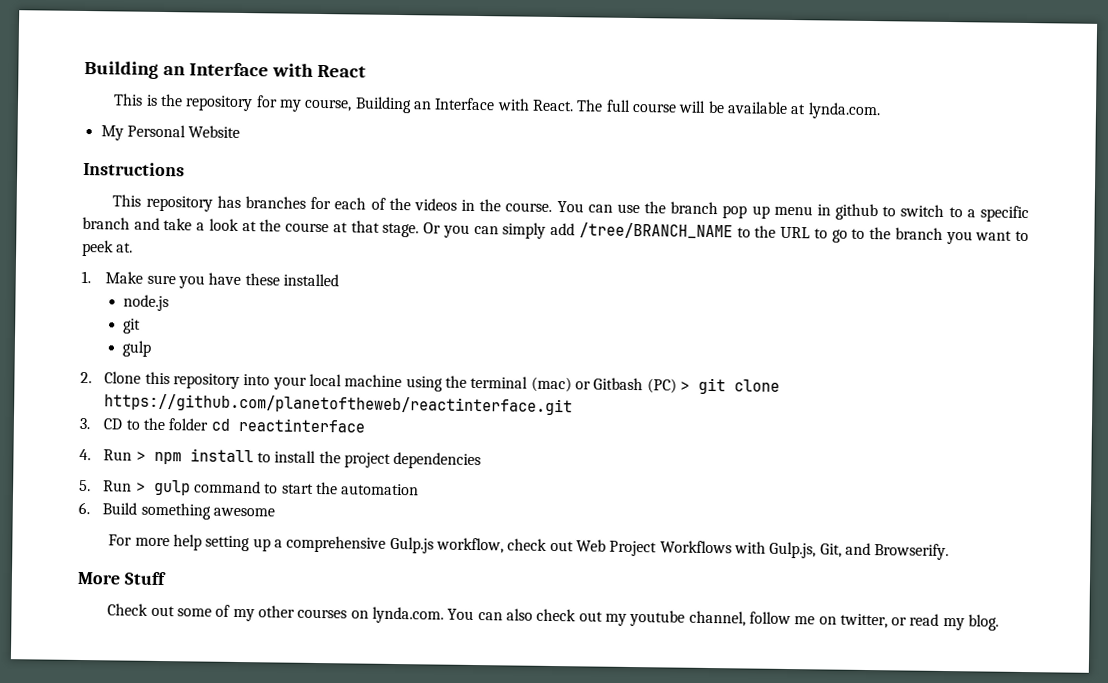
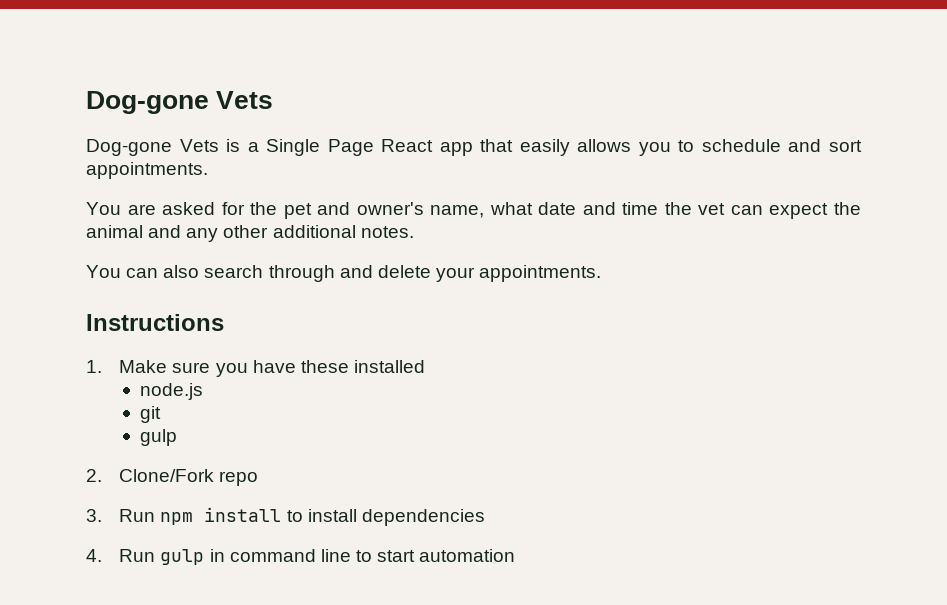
[84,60,366,79] [113,93,881,120] [100,124,241,141] [83,161,185,177] [112,194,1029,223] [82,216,1030,245] [82,239,134,257] Building an Interface with React // This is the repository for my course, Building an Interface with React. The full course will be available at lynda.com. // My Personal Website // Instructions // This repository has branches for each of the videos in the course. You can use the branch pop up menu in github to switch to a specific branch and take a look at the course at that stage. Or you can simply add /tree/BRANCH_NAME to the URL to go to the branch you want to peek at. -> [86,91,274,114] [86,139,862,156] [86,162,208,179] [86,202,861,219] [86,225,414,242] [86,265,602,282] [86,314,224,331] Dog-gone Vets // Dog-gone Vets is a Single Page React app that easily allows you to schedule and sort appointments. // You are asked for the pet and owner's name, what date and time the vet can expect the animal and any other additional notes. // You can also search through and delete your appointments. // Instructions
[104,371,780,395] [104,393,574,416] [79,417,365,433] [79,448,146,461] Clone this repository into your local machine using the terminal (mac) or Gitbash (PC) > git clone https://github.com/planetoftheweb/reactinterface.git // 3. CD to the folder cd reactinterface // 4. Run > -> [119,469,259,486] [86,509,156,522] Clone/Fork repo // 3. Run
[318,451,392,468] the project -> (357, 515) none
[79,479,262,496] 5. Run > gulp command -> [86,549,351,565] 4. Run gulp in command line
[316,481,339,495] the -> (416, 556) none
[78,501,276,520] [108,534,950,561] [77,571,167,586] [107,603,1000,631] // 6. Build something awesome // For more help setting up a comprehensive Gulp.js workflow, check out Web Project Workflows with Gulp.js, Git, and Browserify. // More Stuff // Check out some of my other courses on lynda.com. You can also check out my youtube channel, follow me on twitter, or read my blog. -> (516, 555) none

